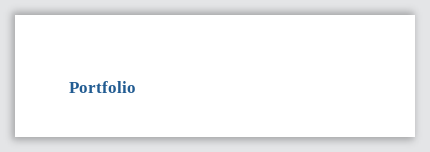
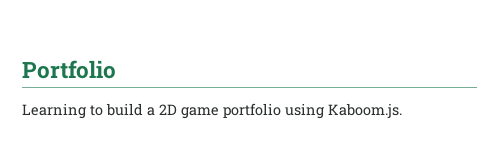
(136, 87) none -> [22,103,402,119] // Learning to build a 2D game portfolio using Kaboom.js.

